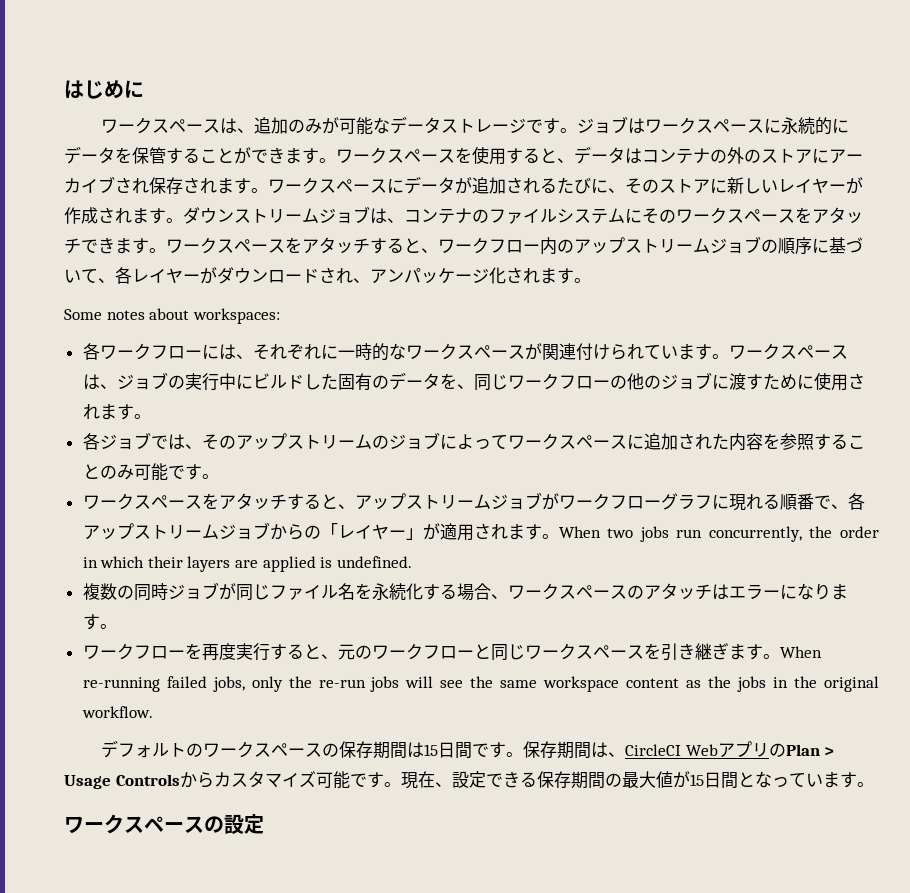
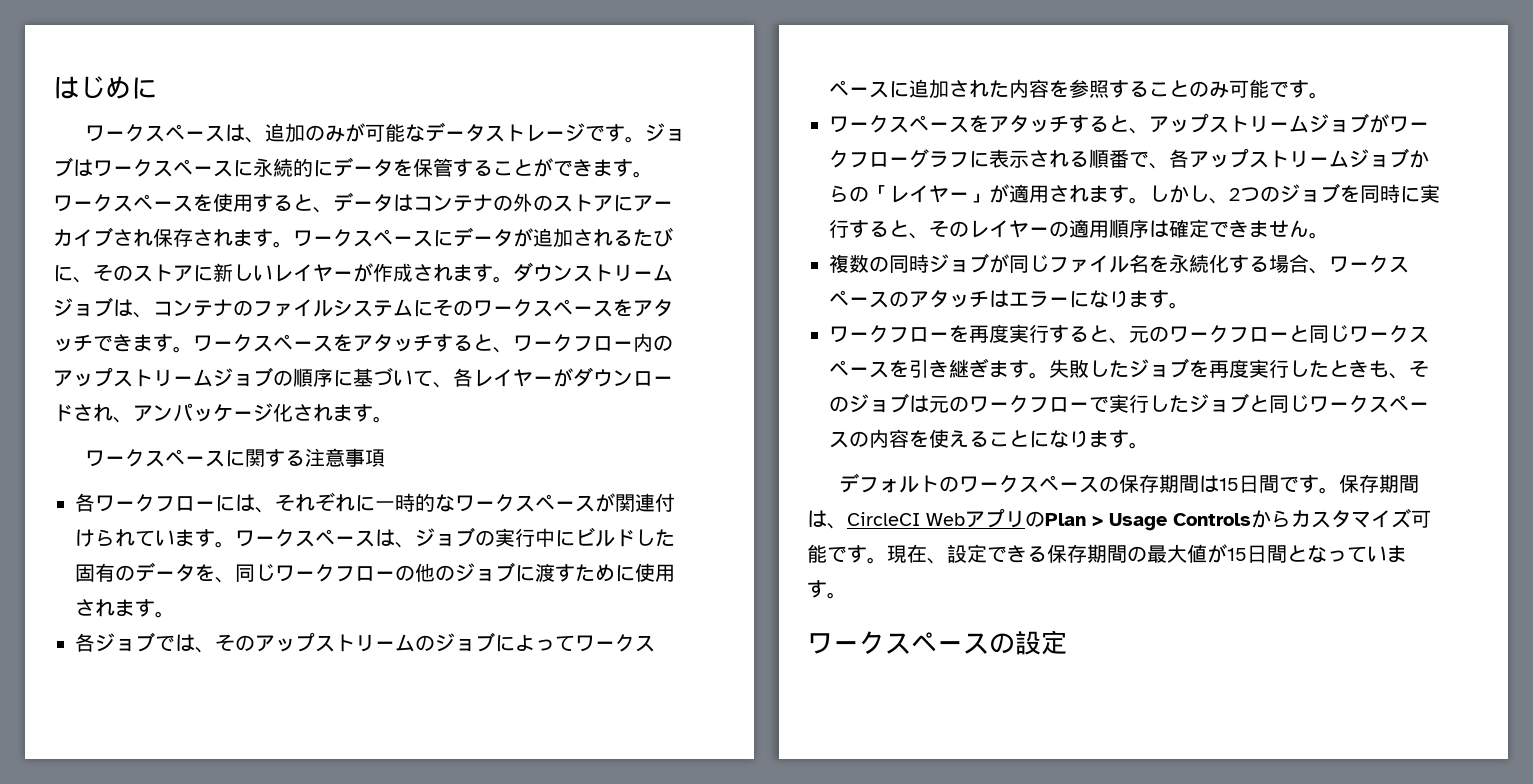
[64,308,280,324] Some notes about workspaces: -> [84,448,385,467] ワークスペースに関する注意事項
[728,494,746,511] 現 -> [989,149,1049,168] 表示さ
[558,526,879,542] [82,556,412,572] When two jobs run concurrently, the order in which their layers are applied is undefined. -> [1149,183,1440,204] [829,219,1329,239] しかし、2つのジョブを同時に実行すると、そのレイヤーの適用順序は確定できません。
[779,646,822,658] [82,676,879,692] [81,706,153,718] When re-running failed jobs, only the re-run jobs will see the same workspace content as the jobs in the original workflow. -> [1049,358,1429,379] [829,393,1429,413] [829,429,1149,449] 失敗したジョブを再度実行したときも、そのジョブは元のワークフローで実行したジョブと同じワークスペースの内容を使えることになります。

